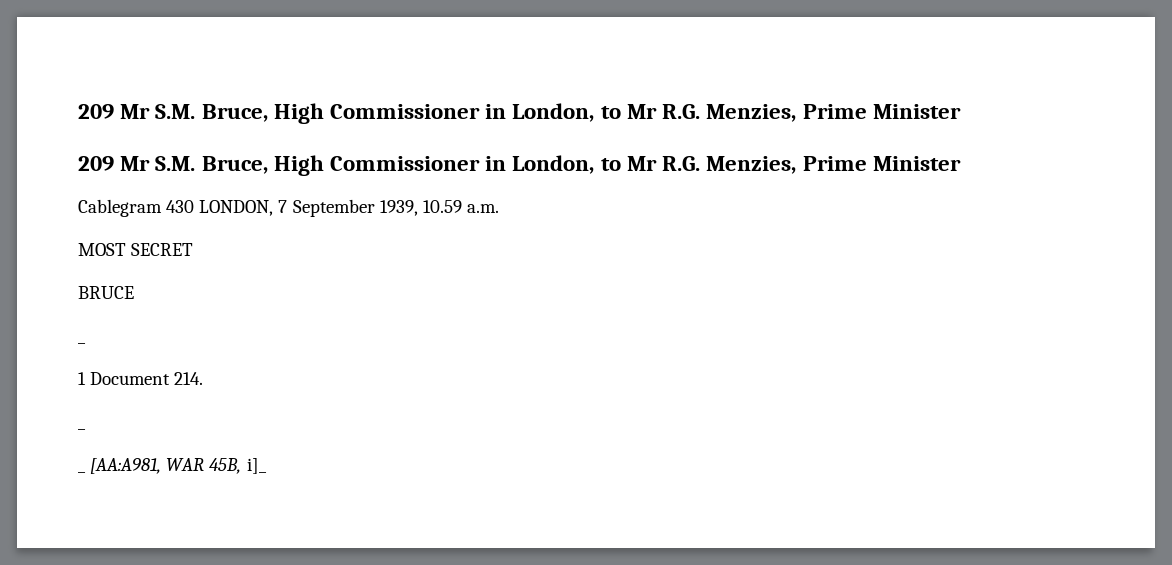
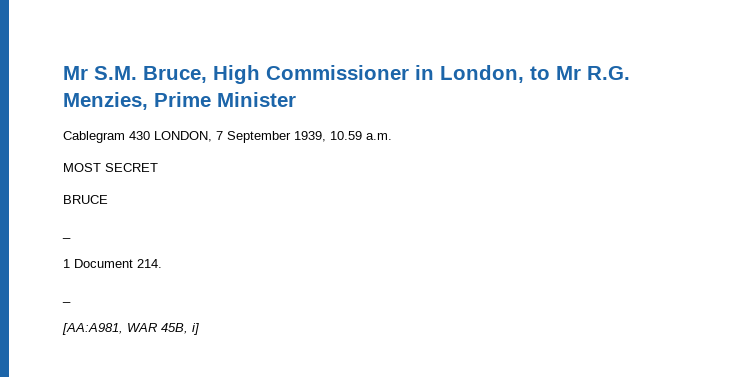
[78,103,961,124] [78,156,114,171] 209 Mr S.M. Bruce, High Commissioner in London, to Mr R.G. Menzies, Prime Minister // 209 -> (63, 73) none
[78,471,86,473] _ -> (71, 301) none
[246,458,267,474] i]_ -> [192,323,199,335] i]

